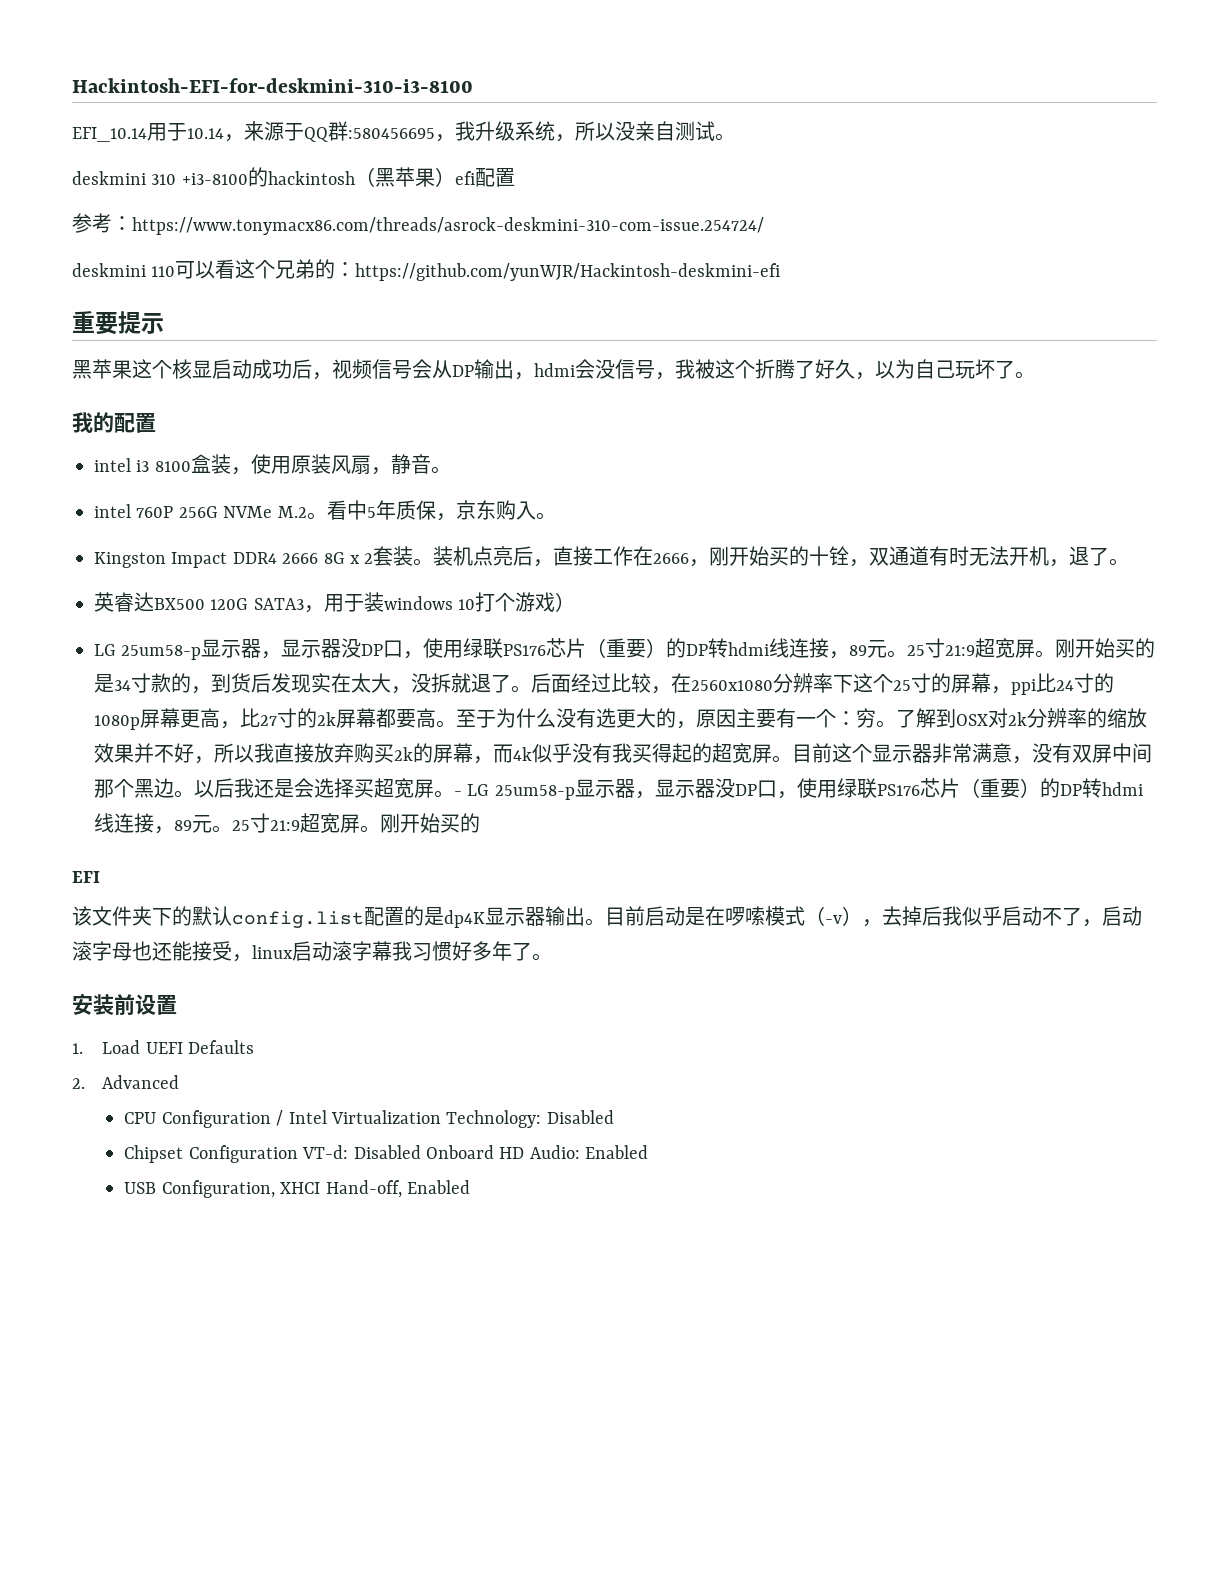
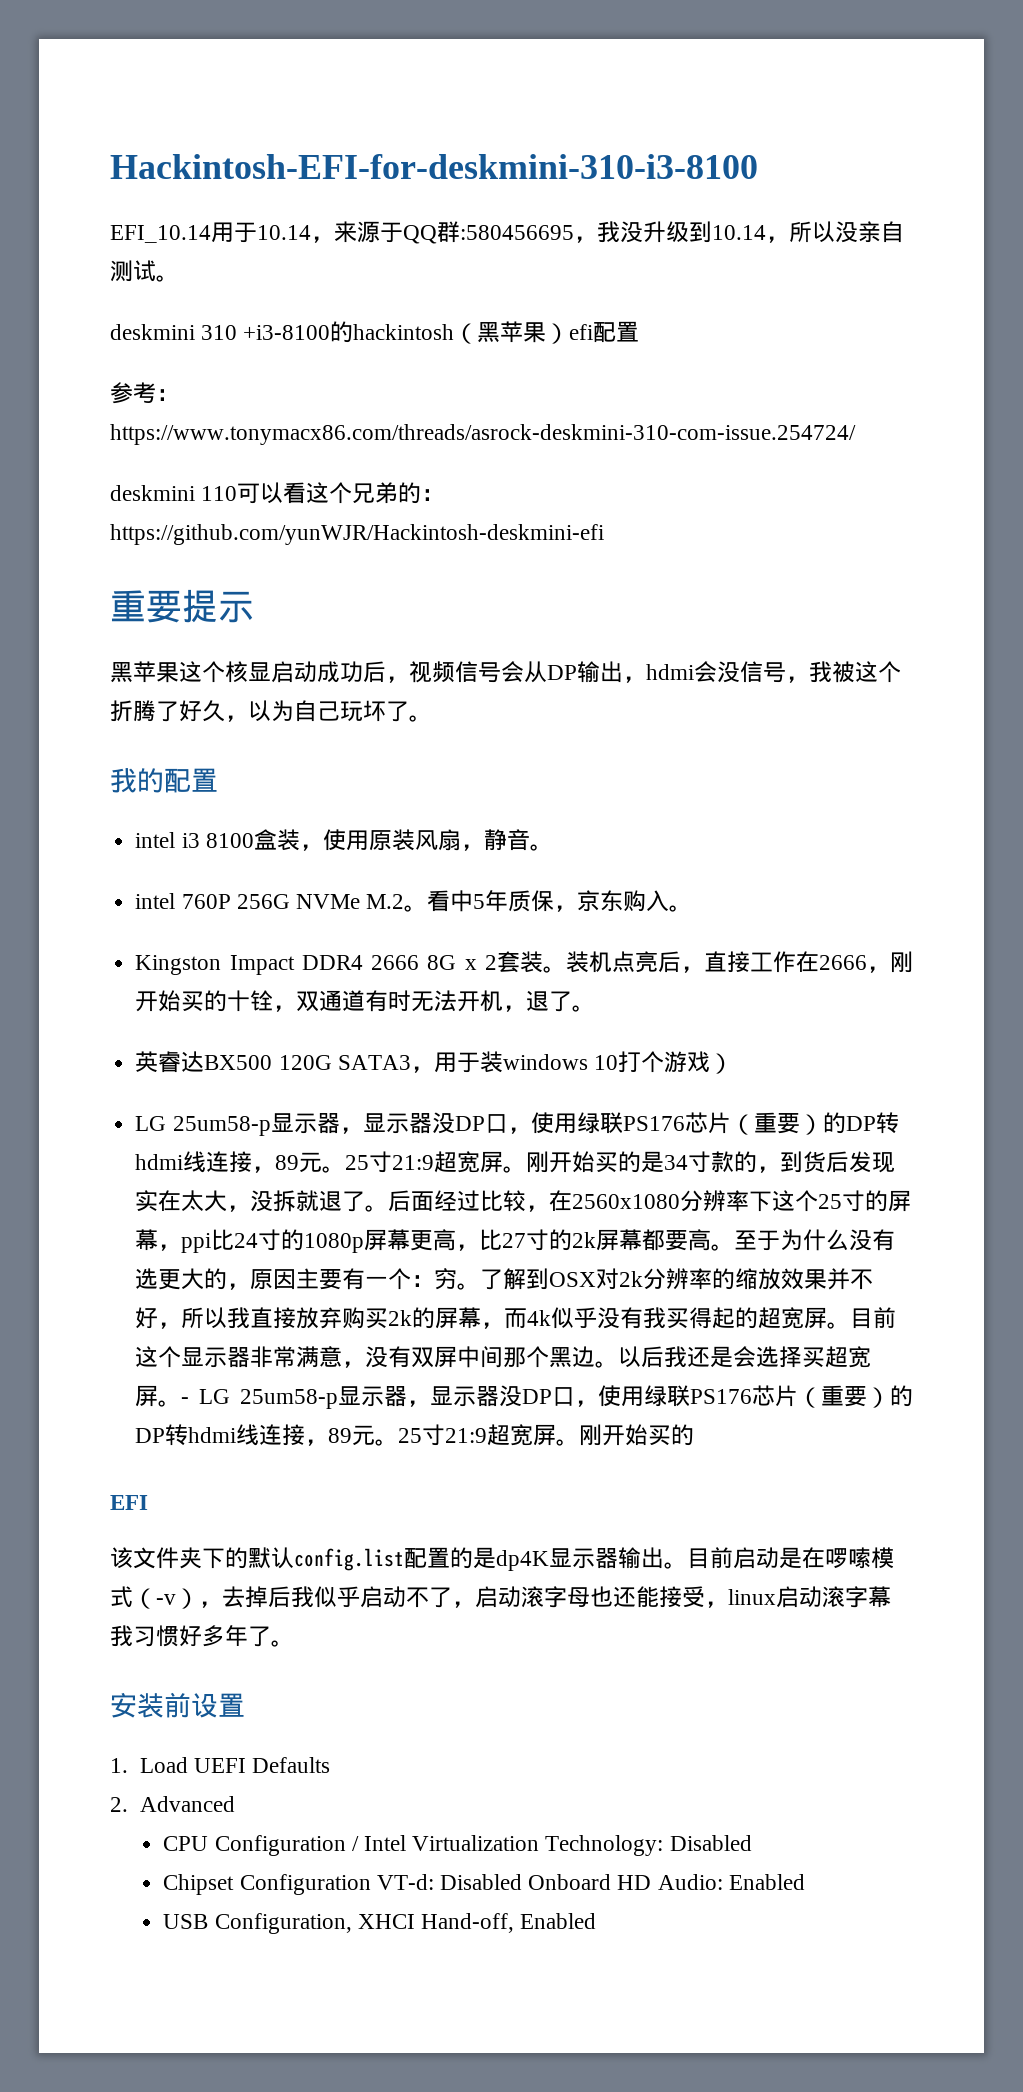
[475,121,555,141] 升级系统 -> [620,221,766,243] 没升级到10.14

